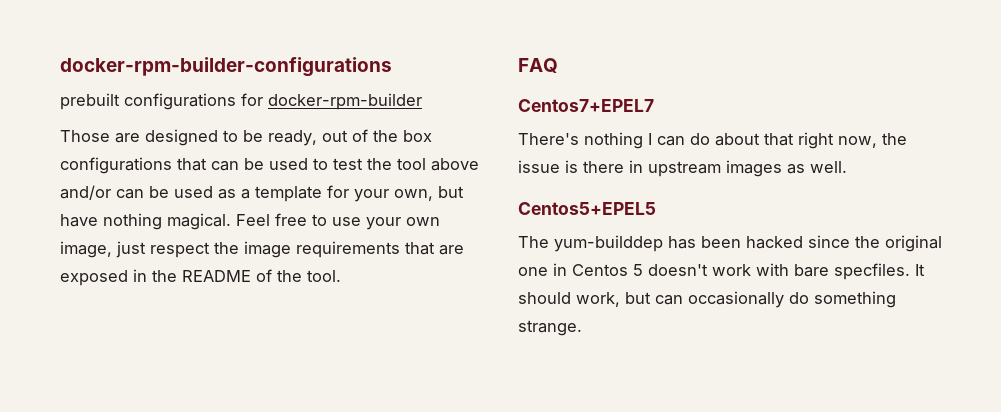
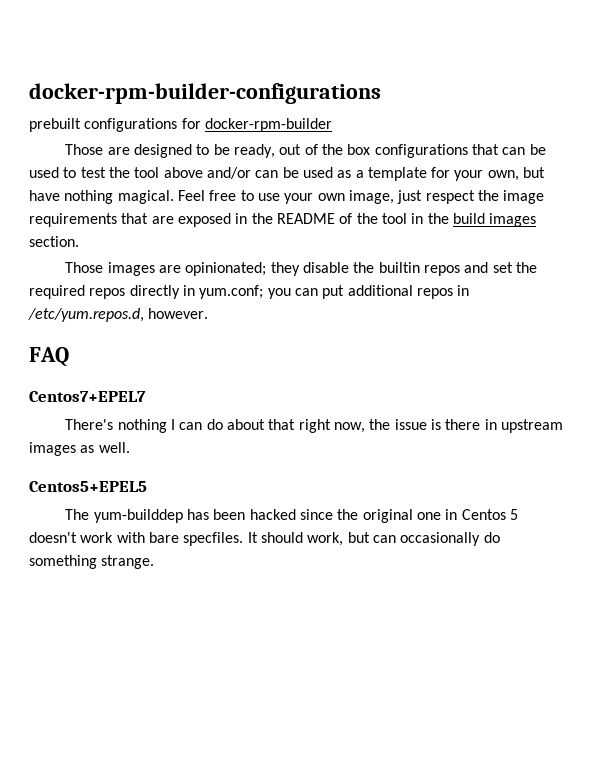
[307,270,341,282] tool. -> [381,213,537,227] [29,236,79,247] [65,262,537,276] [29,285,470,299] [28,308,209,322] tool in the build images section. // Those images are opinionated; they disable the builtin repos and set the required repos directly in yum.conf; you can put additional repos in /etc/yum.repos.d, however.

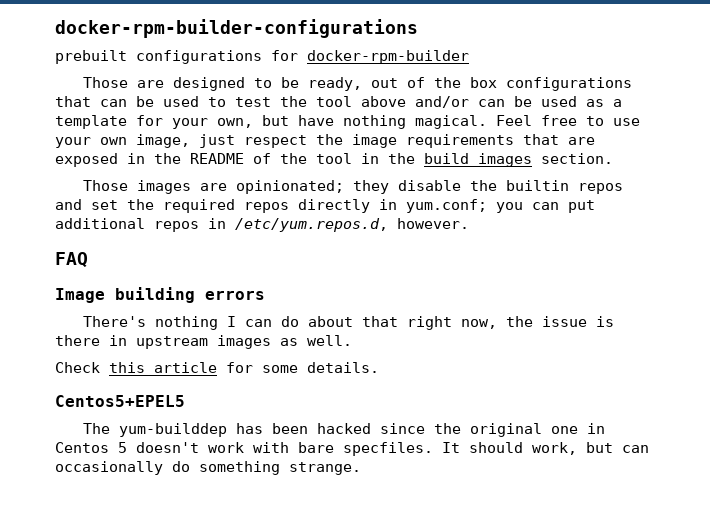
[29,391,146,402] Centos7+EPEL7 -> [55,287,265,303] Image building errors
(130, 447) none -> [55,362,379,373] // Check this article for some details.

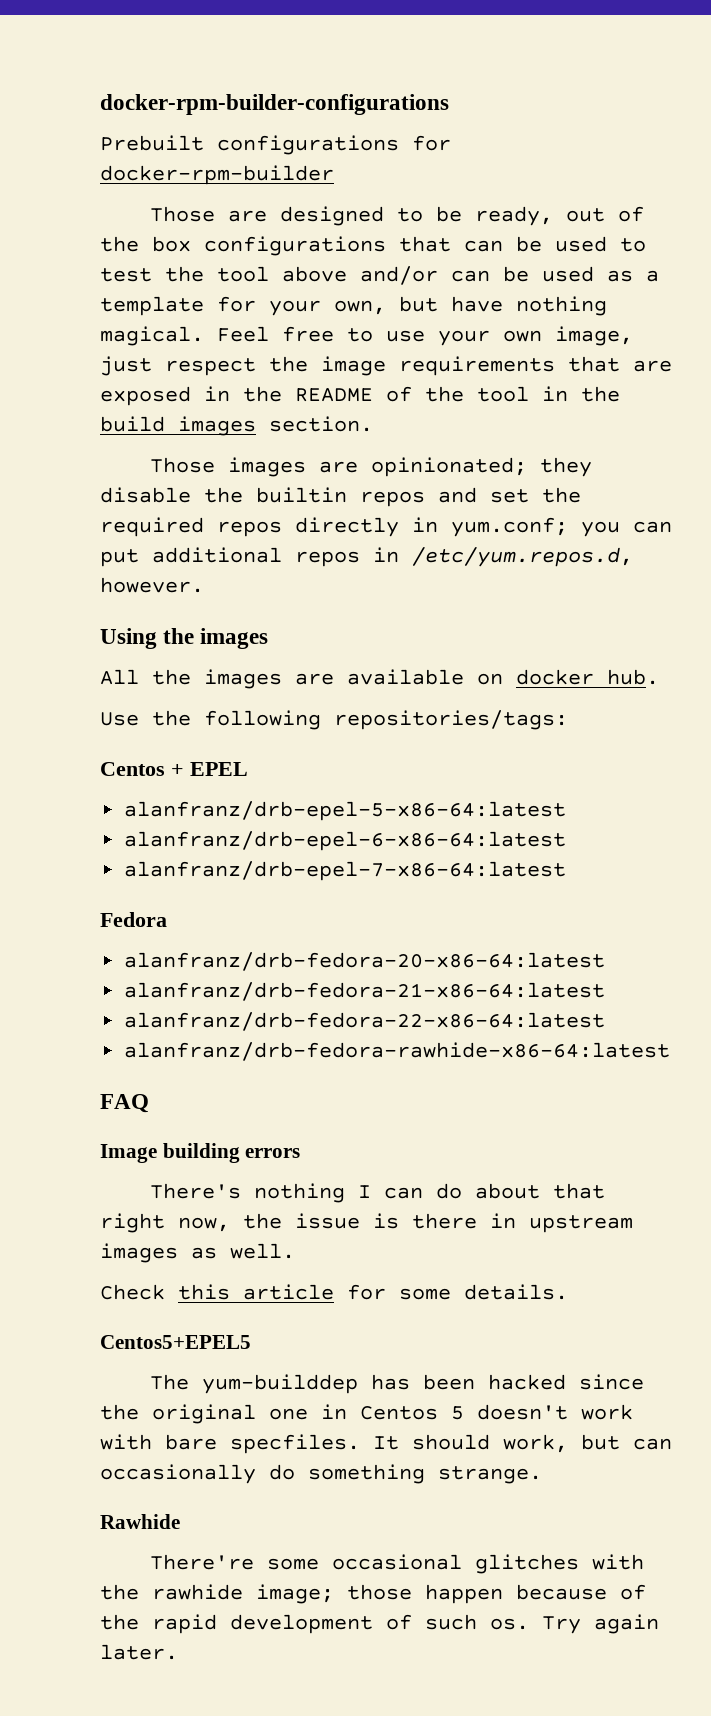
[55,50,127,64] prebuilt -> [100,135,204,151] Prebuilt
(469, 223) none -> [100,628,269,649] [100,669,659,689] [100,710,568,730] [100,762,248,776] [124,801,567,821] [124,831,567,851] [124,861,567,881] [100,912,167,927] [124,952,606,971] [124,982,606,1001] [124,1012,606,1031] [124,1042,671,1061] // Using the images // All the images are available on docker hub. // Use the following repositories/tags: // Centos + EPEL // alanfranz/drb-epel-5-x86-64:latest // alanfranz/drb-epel-6-x86-64:latest // alanfranz/drb-epel-7-x86-64:latest // Fedora // alanfranz/drb-fedora-20-x86-64:latest // alanfranz/drb-fedora-21-x86-64:latest // alanfranz/drb-fedora-22-x86-64:latest // alanfranz/drb-fedora-rawhide-x86-64:latest
(361, 468) none -> [100,1514,180,1529] [149,1554,644,1574] [100,1584,646,1604] [100,1614,659,1634] [100,1644,178,1660] // Rawhide // There're some occasional glitches with the rawhide image; those happen because of the rapid development of such os. Try again later.

